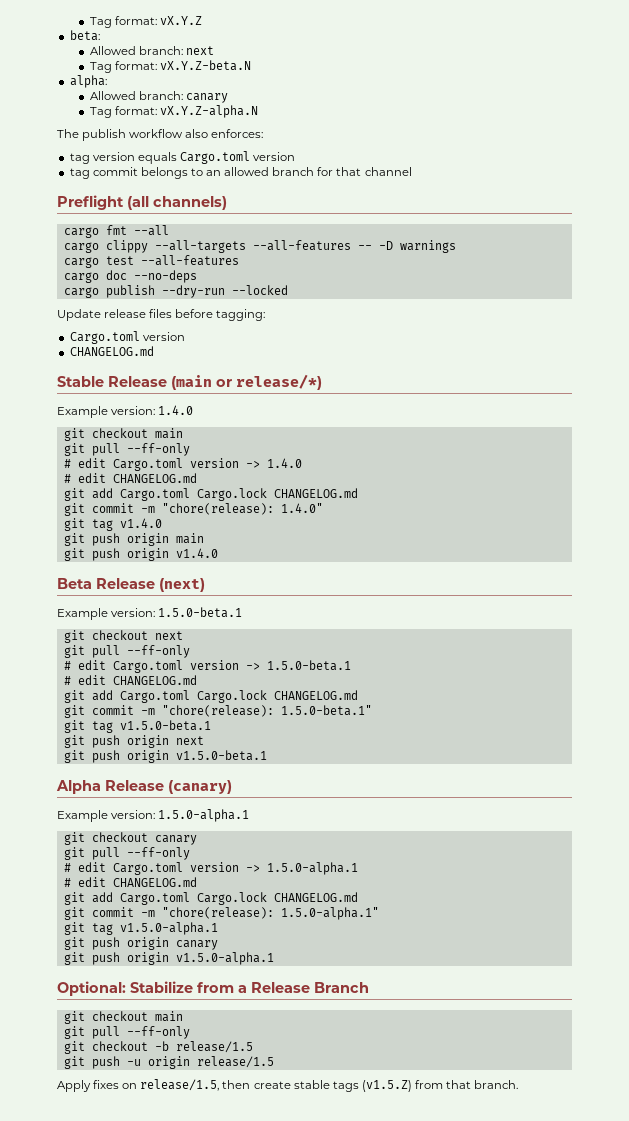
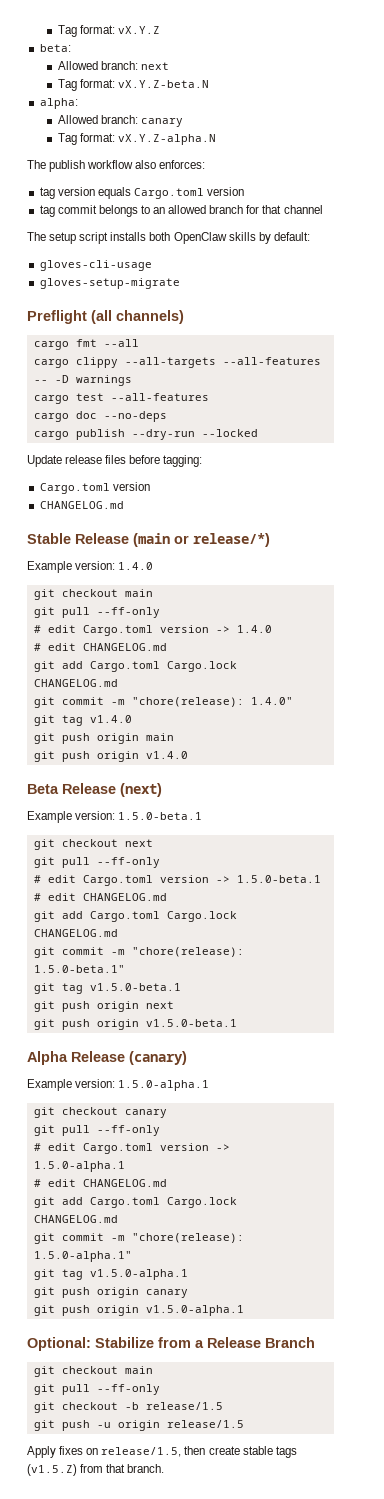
(412, 171) none -> [27,232,310,244] [39,260,152,271] [39,278,180,289] // The setup script installs both OpenClaw skills by default: // gloves-cli-usage // gloves-setup-migrate

